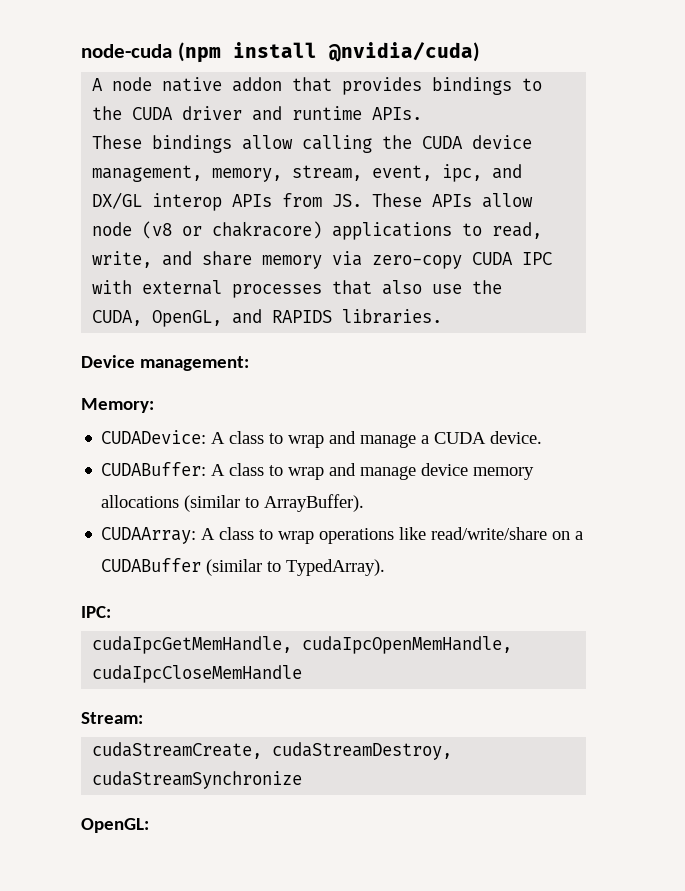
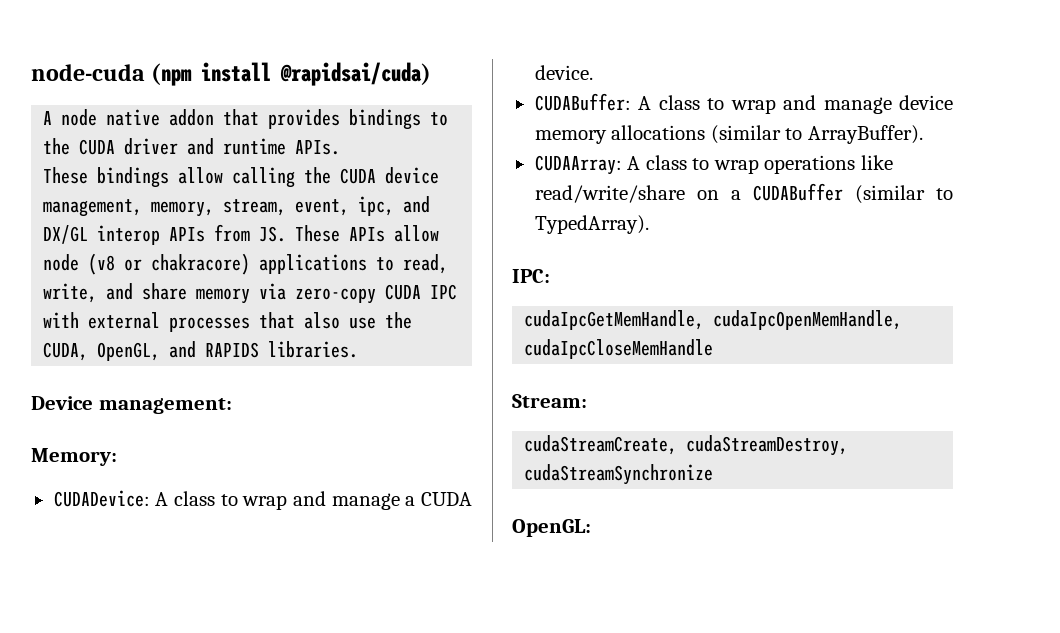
[327,42,480,62] @nvidia/cuda) -> [280,62,432,86] @rapidsai/cuda)

